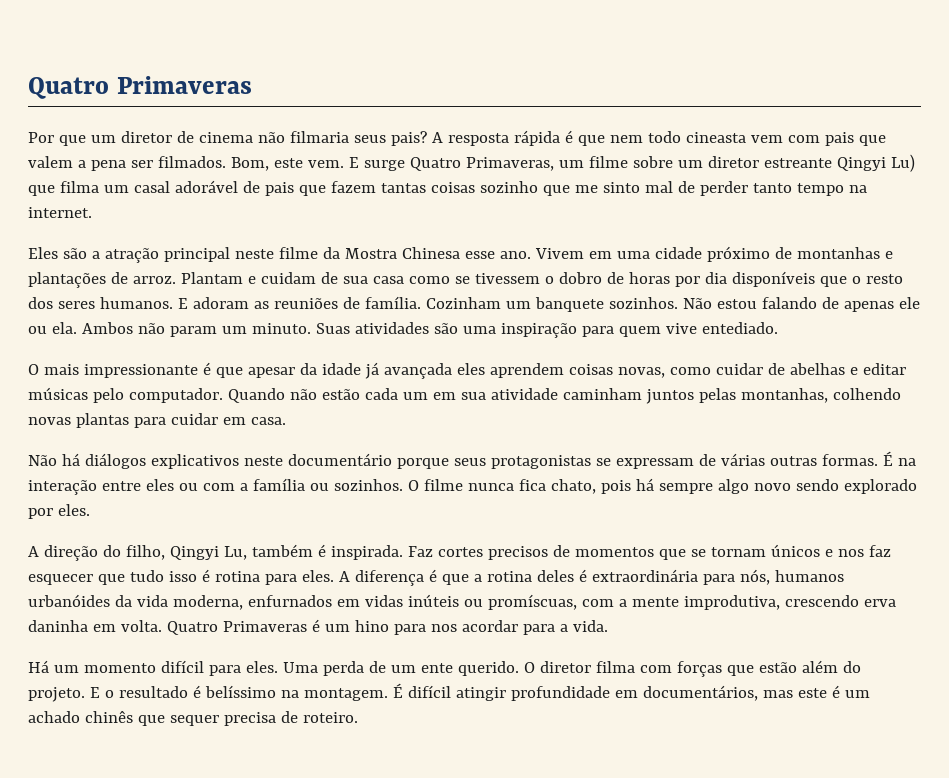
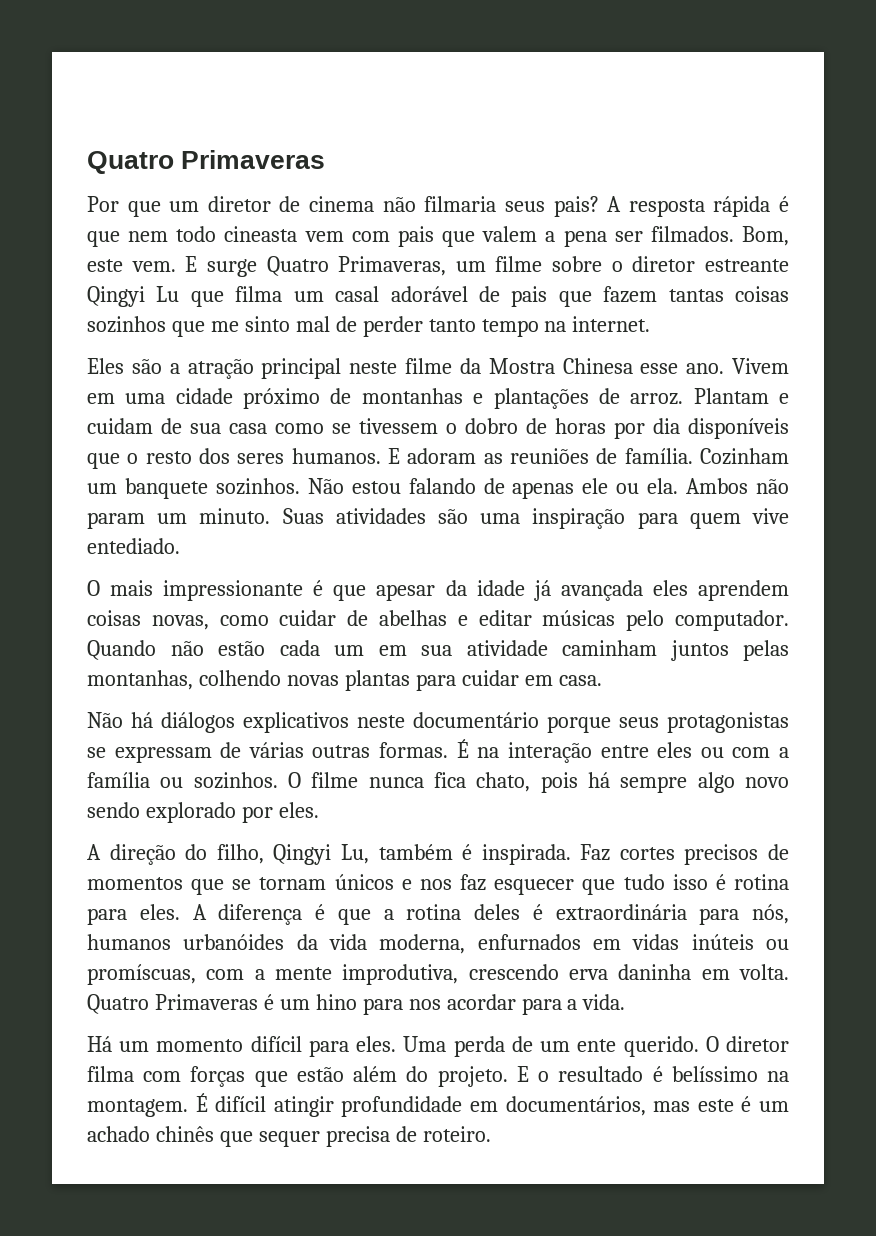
[677,160,703,168] um -> [611,261,623,272] o
[890,154,915,172] Lu) -> [156,286,180,302] Lu
[479,181,538,193] sozinho -> [87,316,166,333] sozinhos

